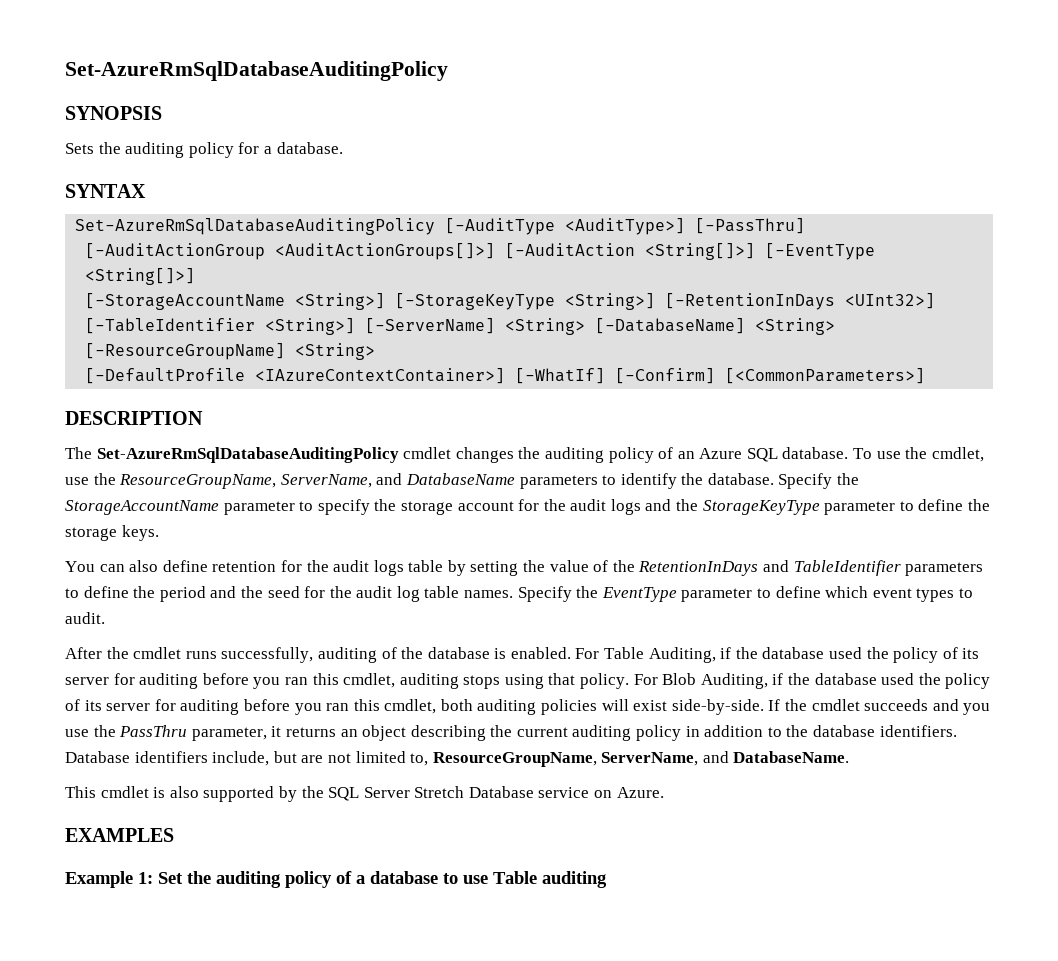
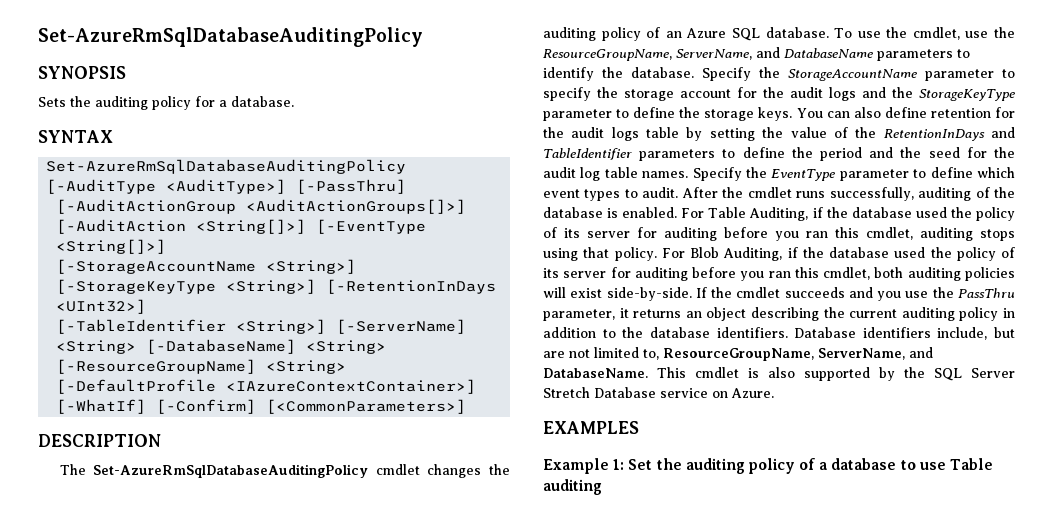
(159, 533) // -> (793, 114) none
(105, 618) // -> (679, 192) none
(850, 757) // -> (648, 373) none

